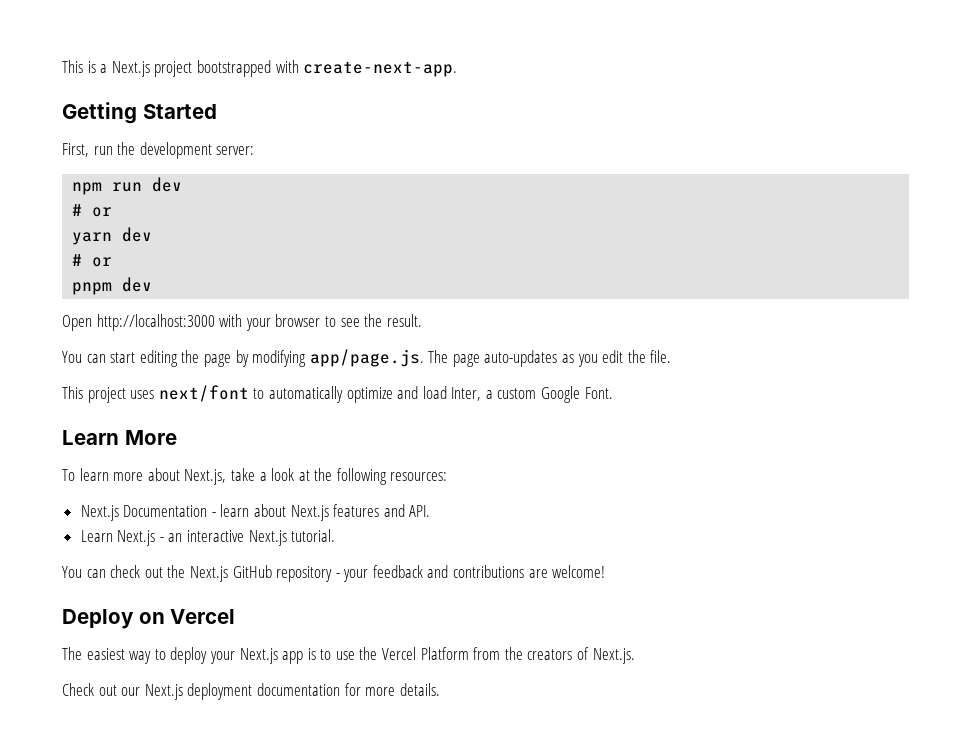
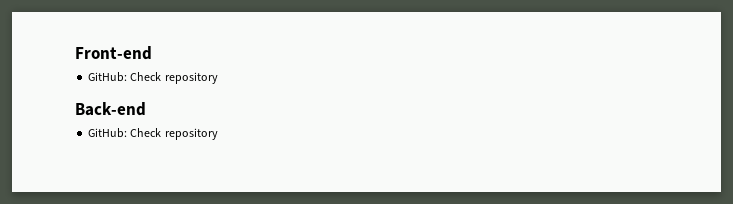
[62,60,458,77] [62,102,217,124] [62,142,255,159] [72,177,183,195] [72,204,113,217] [72,227,153,245] [72,254,113,267] [72,277,153,295] [62,314,422,331] [62,349,672,367] [62,385,613,403] [62,430,177,445] [62,468,448,485] [80,504,431,521] [80,529,336,546] [62,565,606,582] [62,609,236,629] [62,647,635,664] [62,683,440,700] This is a Next.js project bootstrapped with create-next-app. // Getting Started // First, run the development server: // npm run dev // # or // yarn dev // # or // pnpm dev // Open http://localhost:3000 with your browser to see the result. // You can start editing the page by modifying app/page.js. The page auto-updates as you edit the file. // This project uses next/font to automatically optimize and load Inter, a custom Google Font. // Learn More // To learn more about Next.js, take a look at the following resources: // Next.js Documentation - learn about Next.js features and API. // Learn Next.js - an interactive Next.js tutorial. // You can check out the Next.js GitHub repository - your feedback and contributions are welcome! // Deploy on Vercel // The easiest way to deploy your Next.js app is to use the Vercel Platform from the creators of Next.js. // Check out our Next.js deployment documentation for more details. -> [75,46,152,60] [88,72,218,84] [75,102,146,116] [88,128,218,140] Front-end // GitHub: Check repository // Back-end // GitHub: Check repository

